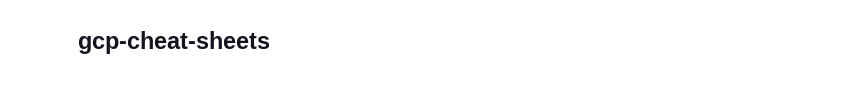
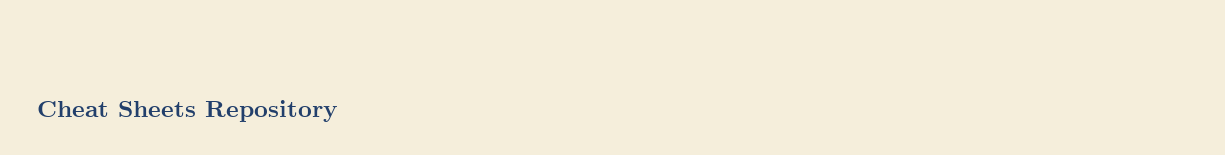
[78,31,270,54] gcp-cheat-sheets -> [37,100,338,122] Cheat Sheets Repository

